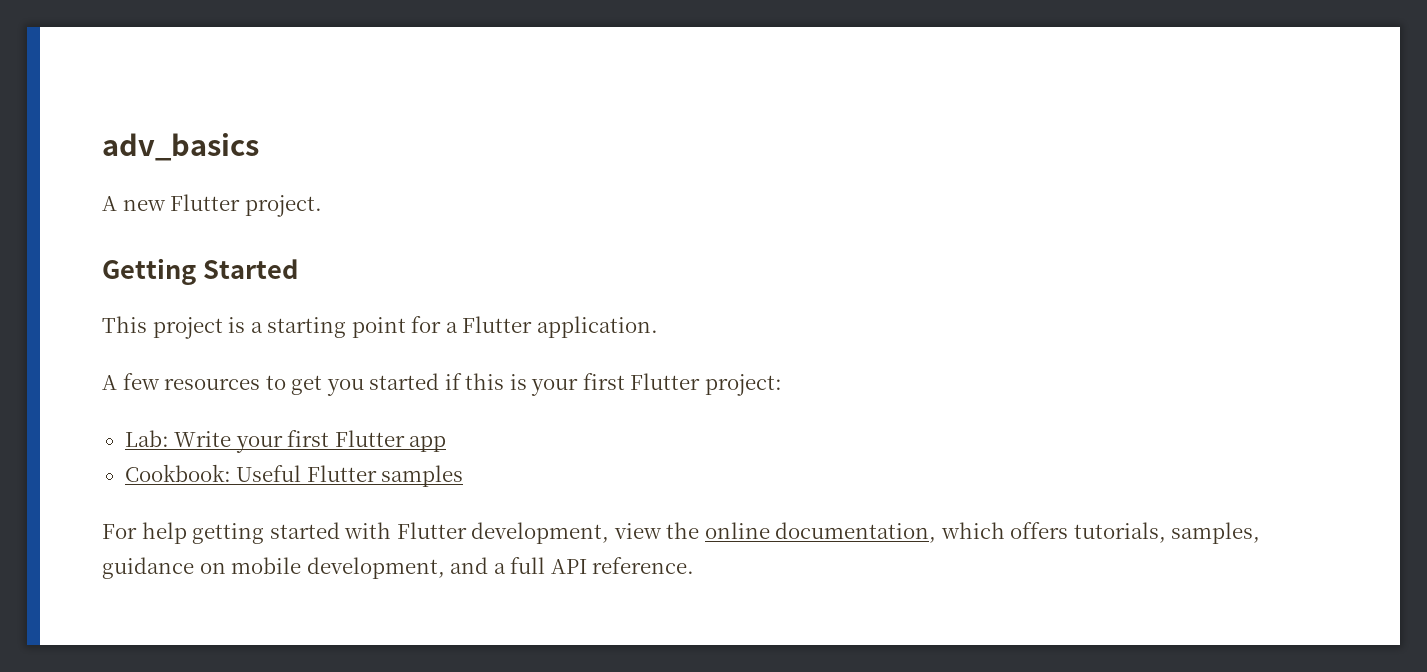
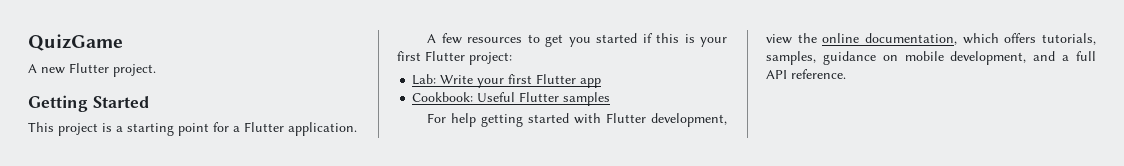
[102,133,259,161] adv_basics -> [28,34,123,51] QuizGame

